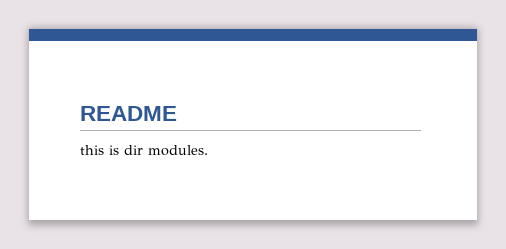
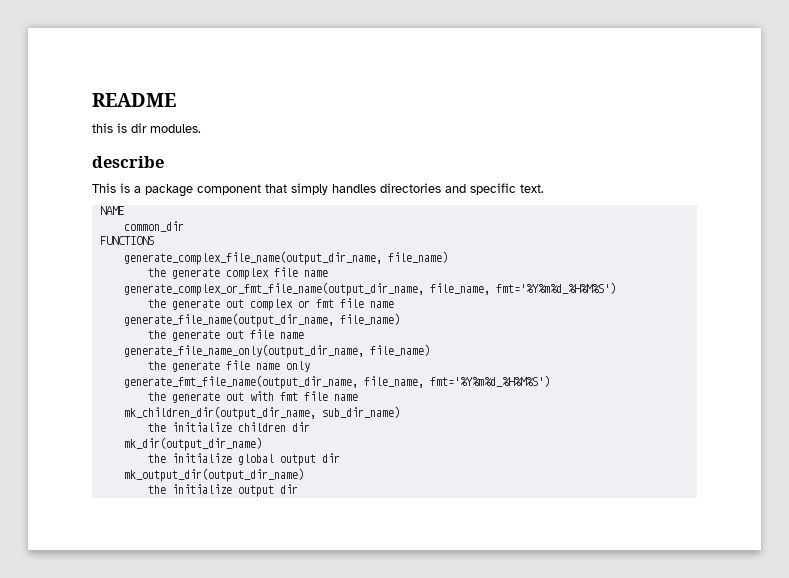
(208, 150) none -> [92,156,164,168] [92,183,544,197] [99,206,124,215] [123,221,184,232] [99,236,154,245] [123,251,448,265] [147,267,328,280] [123,282,616,296] [147,298,394,311] [123,313,400,327] [147,329,304,341] [123,344,430,358] [147,360,310,372] [123,375,550,389] [147,391,358,403] [123,406,400,420] [147,422,310,432] [123,437,262,451] [147,453,340,466] [123,468,304,482] [147,484,298,497] // describe // This is a package component that simply handles directories and specific text. // NAME // common_dir // FUNCTIONS // generate_complex_file_name(output_dir_name, file_name) // the generate complex file name // generate_complex_or_fmt_file_name(output_dir_name, file_name, fmt='%Y%m%d_%H%M%S') // the generate out complex or fmt file name // generate_file_name(output_dir_name, file_name) // the generate out file name // generate_file_name_only(output_dir_name, file_name) // the generate file name only // generate_fmt_file_name(output_dir_name, file_name, fmt='%Y%m%d_%H%M%S') // the generate out with fmt file name // mk_children_dir(output_dir_name, sub_dir_name) // the initialize children dir // mk_dir(output_dir_name) // the initialize global output dir // mk_output_dir(output_dir_name) // the initialize output dir

